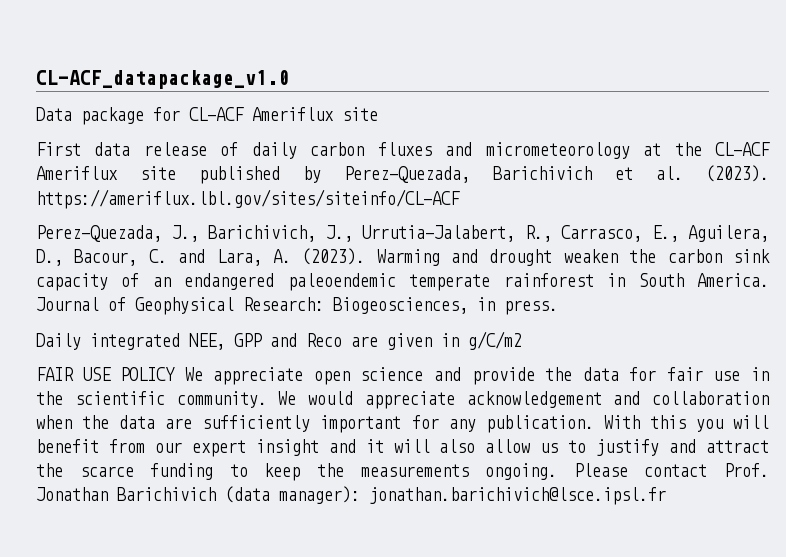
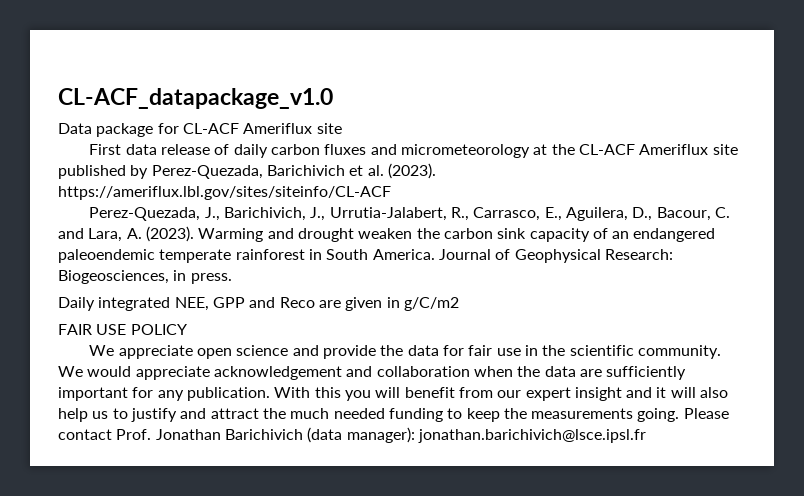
(176, 374) none -> (187, 329) //
[485,439,531,453] allow -> [58,408,88,422] help
[79,466,134,477] scarce -> [290,408,385,419] much needed
[485,463,558,480] ongoing. -> [637,408,680,422] going.

